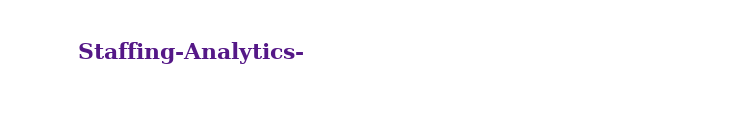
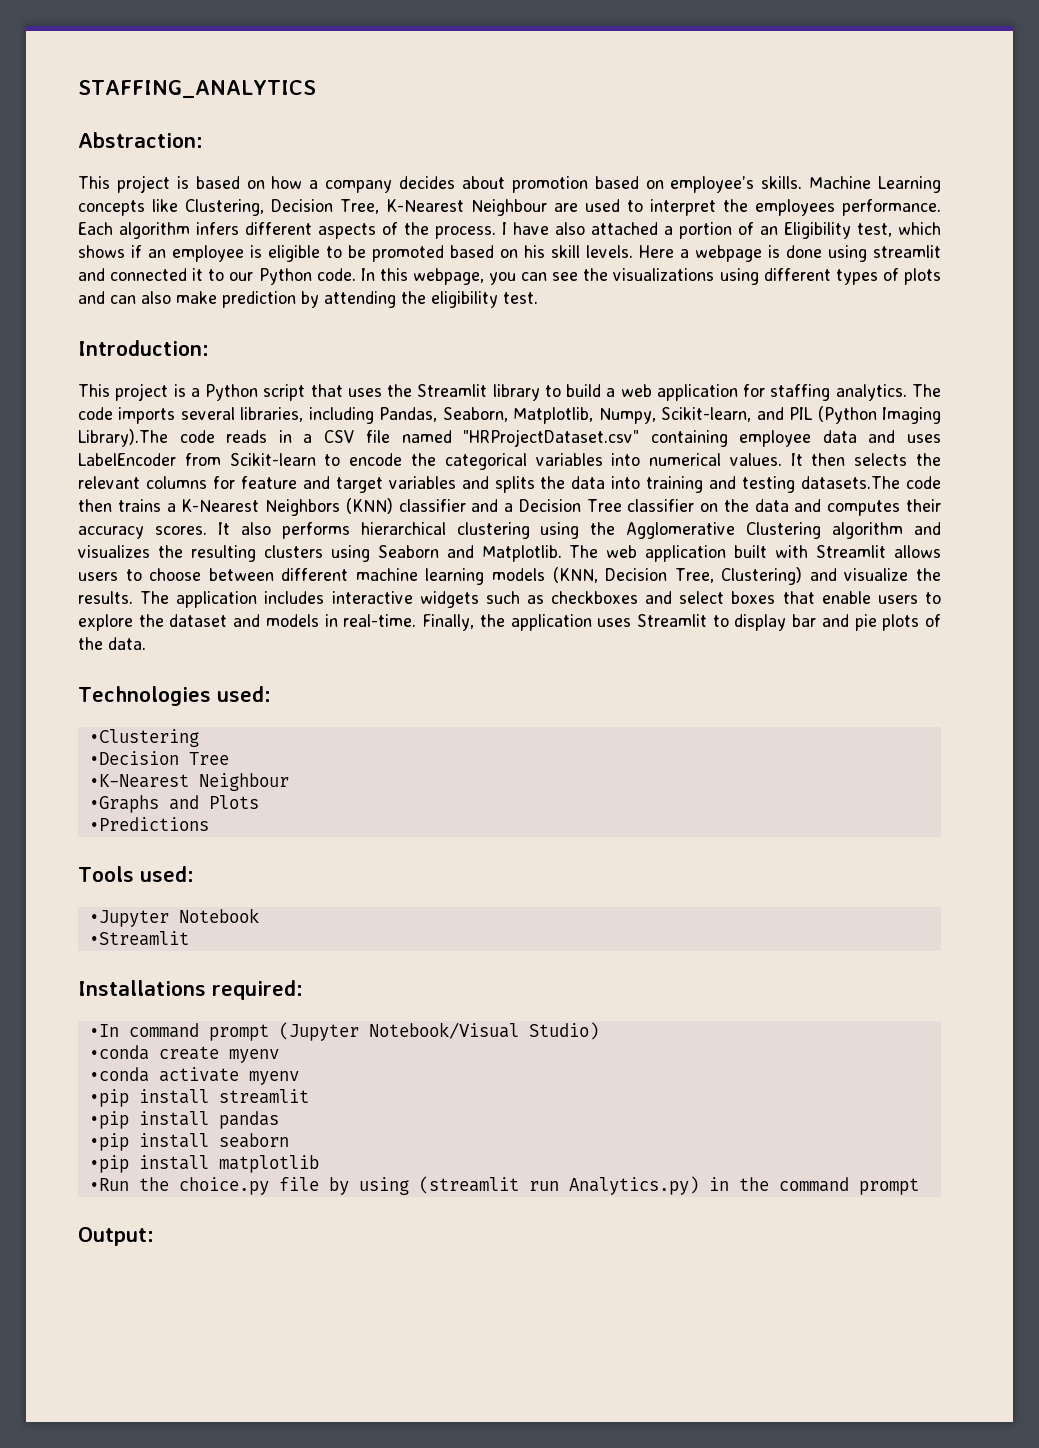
[78,42,304,64] Staffing-Analytics- -> [78,80,316,98] [78,132,203,148] [78,175,941,193] [78,199,941,216] [78,222,941,239] [78,245,941,262] [78,268,941,285] [78,291,538,308] [78,340,209,356] [78,383,942,401] [78,406,941,424] [78,429,942,447] [78,453,942,470] [78,476,941,493] [78,498,941,516] [78,522,941,539] [78,545,942,562] [78,567,941,585] [78,591,941,608] [78,614,941,631] [78,637,146,650] [78,686,271,706] [88,729,199,747] [88,751,229,765] [88,773,289,791] [88,795,259,813] [88,817,209,831] [78,866,194,882] [88,908,259,927] [88,931,189,946] [78,980,303,1000] [88,1022,599,1041] [88,1045,279,1063] [88,1067,299,1085] [88,1089,309,1107] [88,1111,279,1129] [88,1133,289,1151] [88,1155,319,1173] [88,1176,919,1195] [78,1227,154,1246] STAFFING_ANALYTICS // Abstraction: // This project is based on how a company decides about promotion based on employee’s skills. Machine Learning concepts like Clustering, Decision Tree, K-Nearest Neighbour are used to interpret the employees performance. Each algorithm infers different aspects of the process. I have also attached a portion of an Eligibility test, which shows if an employee is eligible to be promoted based on his skill levels. Here a webpage is done using streamlit and connected it to our Python code. In this webpage, you can see the visualizations using different types of plots and can also make prediction by attending the eligibility test. // Introduction: // This project is a Python script that uses the Streamlit library to build a web application for staffing analytics. The code imports several libraries, including Pandas, Seaborn, Matplotlib, Numpy, Scikit-learn, and PIL (Python Imaging Library).The code reads in a CSV file named "HRProjectDataset.csv" containing employee data and uses LabelEncoder from Scikit-learn to encode the categorical variables into numerical values. It then selects the relevant columns for feature and target variables and splits the data into training and testing datasets.The code then trains a K-Nearest Neighbors (KNN) classifier and a Decision Tree classifier on the data and computes their accuracy scores. It also performs hierarchical clustering using the Agglomerative Clustering algorithm and visualizes the resulting clusters using Seaborn and Matplotlib. The web application built with Streamlit allows users to choose between different machine learning models (KNN, Decision Tree, Clustering) and visualize the results. The application includes interactive widgets such as checkboxes and select boxes that enable users to explore the dataset and models in real-time. Finally, the application uses Streamlit to display bar and pie plots of the data. // Technologies used: // •Clustering // •Decision Tree // •K-Nearest Neighbour // •Graphs and Plots // •Predictions // Tools used: // •Jupyter Notebook // •Streamlit // Installations required: // •In command prompt (Jupyter Notebook/Visual Studio) // •conda create myenv // •conda activate myenv // •pip install streamlit // •pip install pandas // •pip install seaborn // •pip install matplotlib // •Run the choice.py file by using (streamlit run Analytics.py) in the command prompt // Output:

